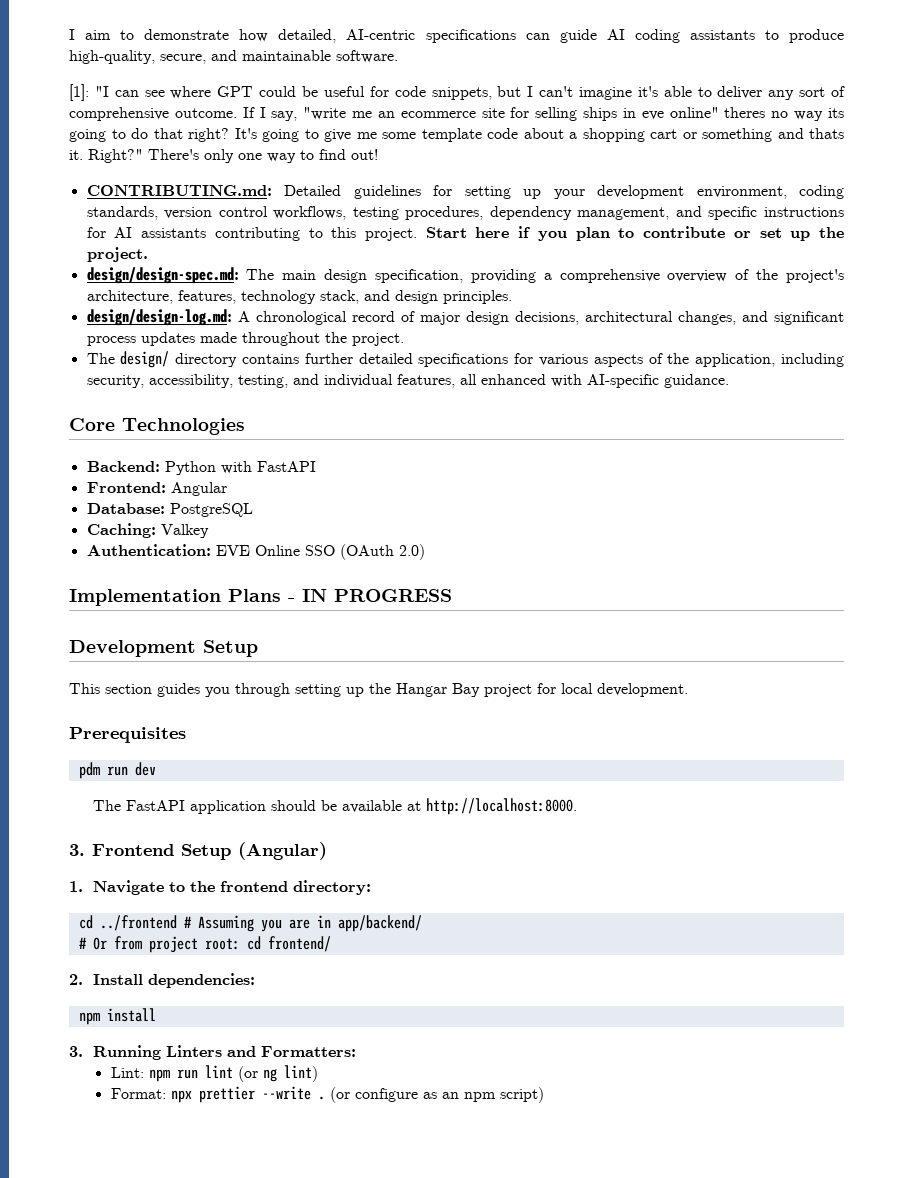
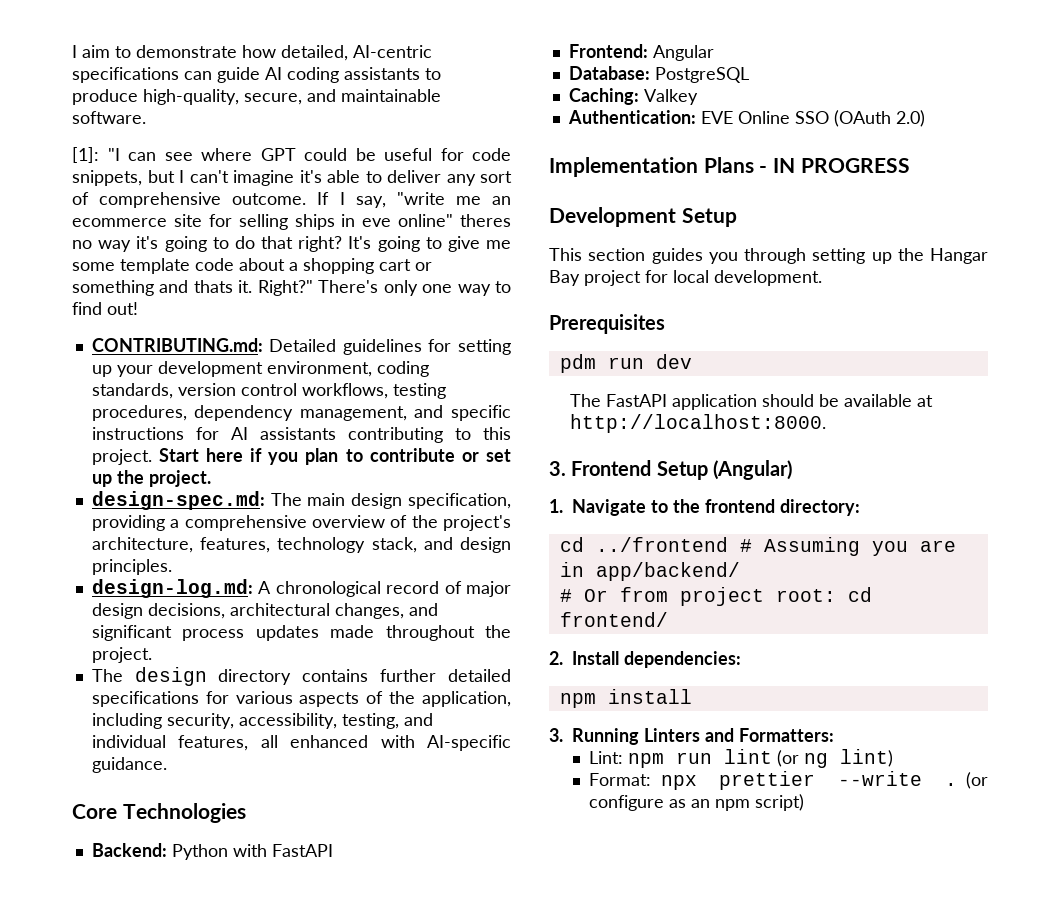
[828,108,845,118] its -> [136,236,159,249] it's
[86,267,239,284] design/design-spec.md: -> [91,491,265,510] design-spec.md:
[86,309,232,326] design/design-log.md: -> [91,579,253,598] design-log.md:
[120,351,170,368] design/ -> [134,667,207,686] design

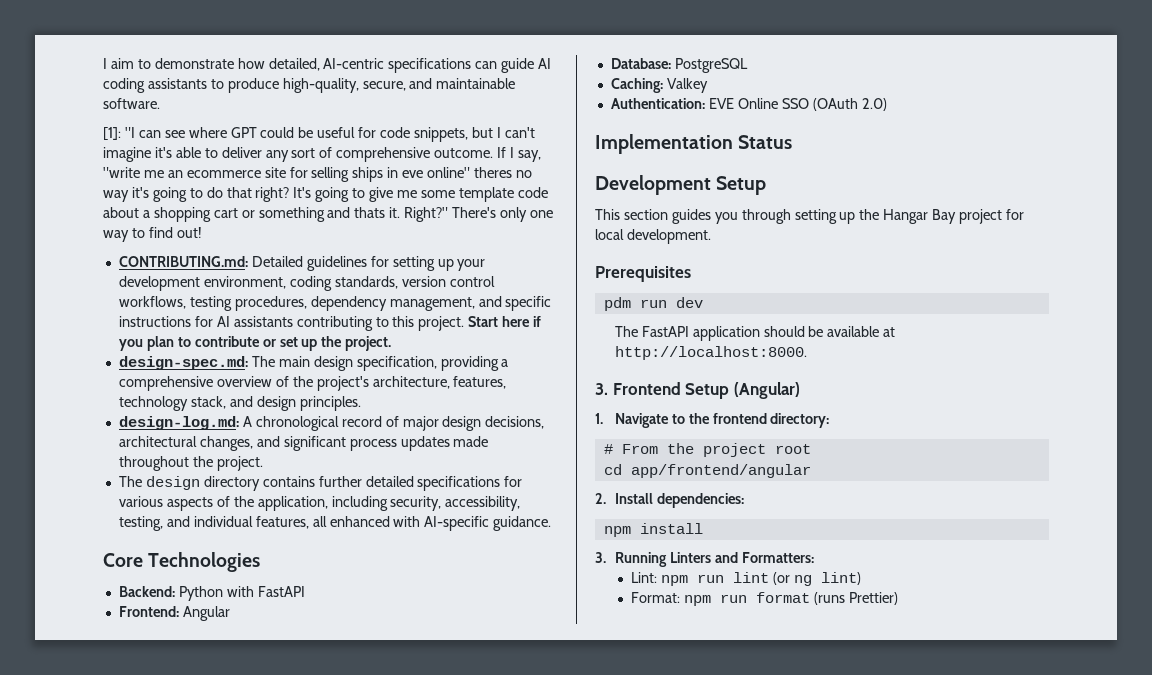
[703,157,910,173] Plans - IN PROGRESS -> [738,135,793,149] Status
[559,537,956,556] [559,562,740,581] [559,587,872,606] [559,612,668,627] cd ../frontend # Assuming you are in app/backend/ // # Or from project root: cd frontend/ -> [603,443,811,457] [603,464,811,478] # From the project root // cd app/frontend/angular
[660,771,988,790] [589,794,805,811] npx prettier --write . (or configure as an npm script) -> [683,592,898,606] npm run format (runs Prettier)

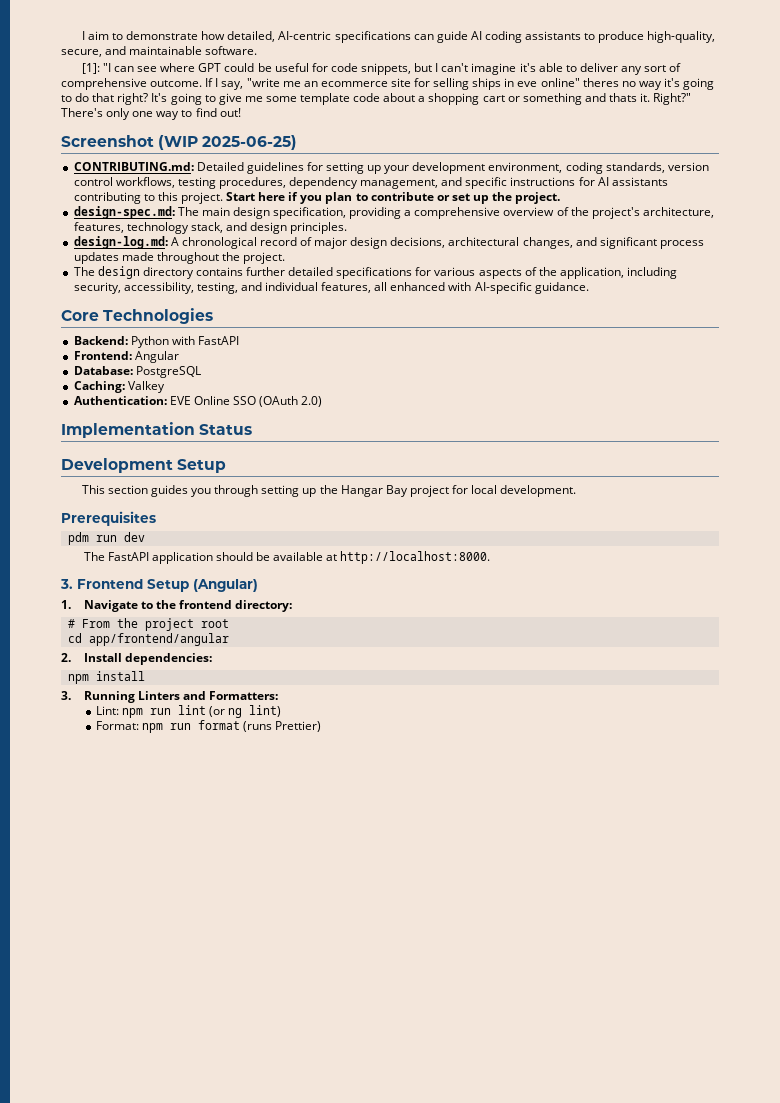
(202, 232) none -> [61,135,298,150] // Screenshot (WIP 2025-06-25)

